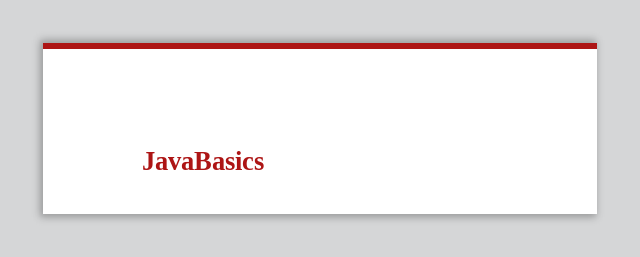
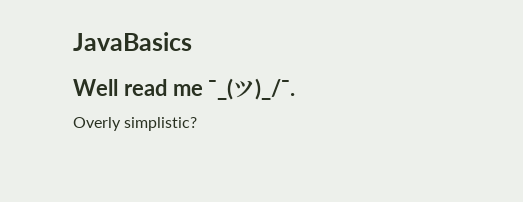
(264, 160) none -> [73,78,296,100] [73,117,198,131] // Well read me ¯_(ツ)_/¯. // Overly simplistic?

